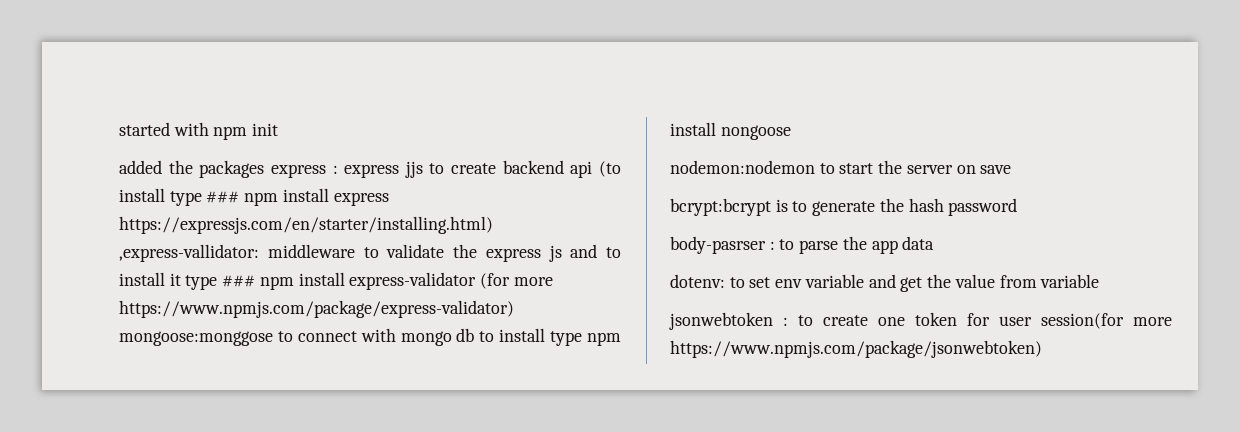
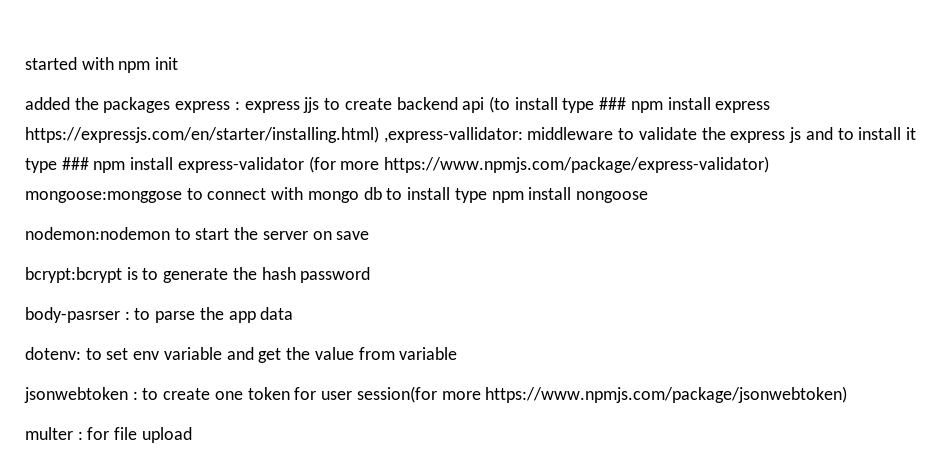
(1042, 349) none -> [25,427,192,443] // multer : for file upload

